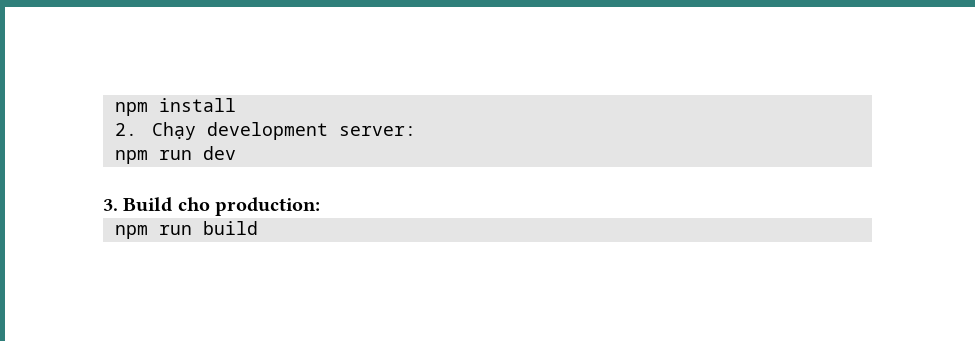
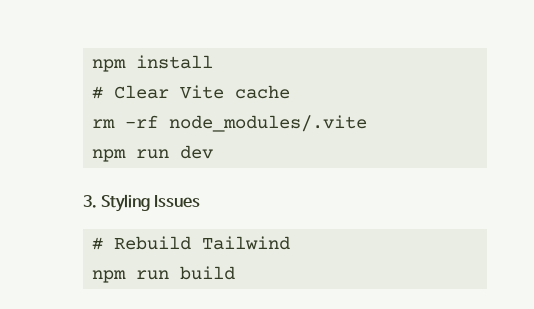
[115,122,416,140] 2. Chạy development server: -> [92,85,291,99] [92,115,368,132] # Clear Vite cache // rm -rf node_modules/.vite
[123,197,321,216] Build cho production: -> [101,194,201,212] [92,236,291,250] Styling Issues // # Rebuild Tailwind

